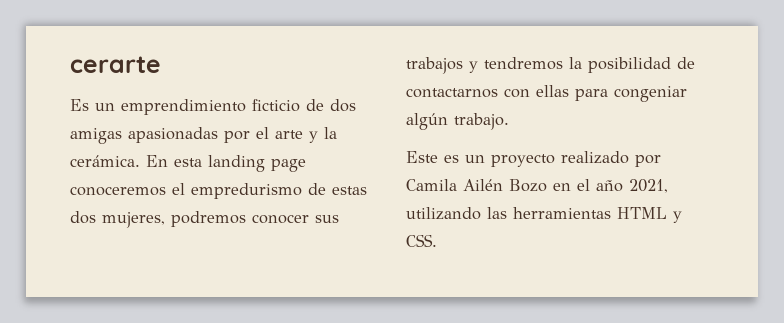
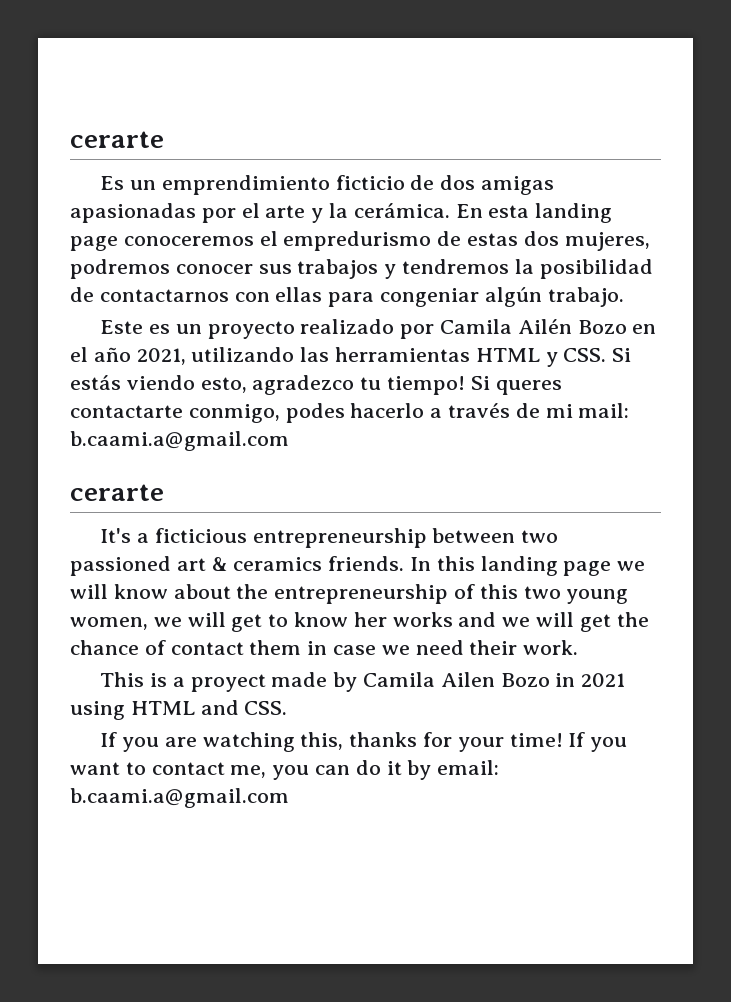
(437, 240) none -> [612,348,632,362] [70,375,562,395] [70,403,630,423] [70,431,289,451] [70,484,164,501] [100,528,559,548] [70,556,646,576] [70,584,629,604] [70,612,649,632] [70,640,579,655] [100,672,626,692] [70,700,288,720] [100,732,628,752] [70,760,500,780] [70,788,289,808] Si estás viendo esto, agradezco tu tiempo! Si queres contactarte conmigo, podes hacerlo a través de mi mail: b.caami.a@gmail.com // cerarte // It's a ficticious entrepreneurship between two passioned art & ceramics friends. In this landing page we will know about the entrepreneurship of this two young women, we will get to know her works and we will get the chance of contact them in case we need their work. // This is a proyect made by Camila Ailen Bozo in 2021 using HTML and CSS. // If you are watching this, thanks for your time! If you want to contact me, you can do it by email: b.caami.a@gmail.com

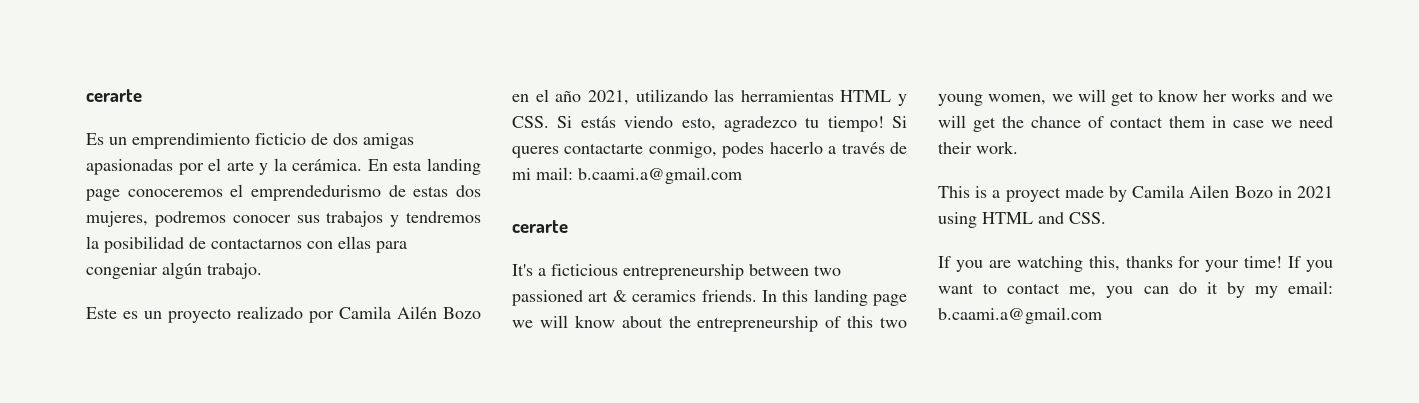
[283,231,432,251] empredurismo -> [250,185,381,201] emprendedurismo
(432, 770) none -> [1254,286,1278,298] my

